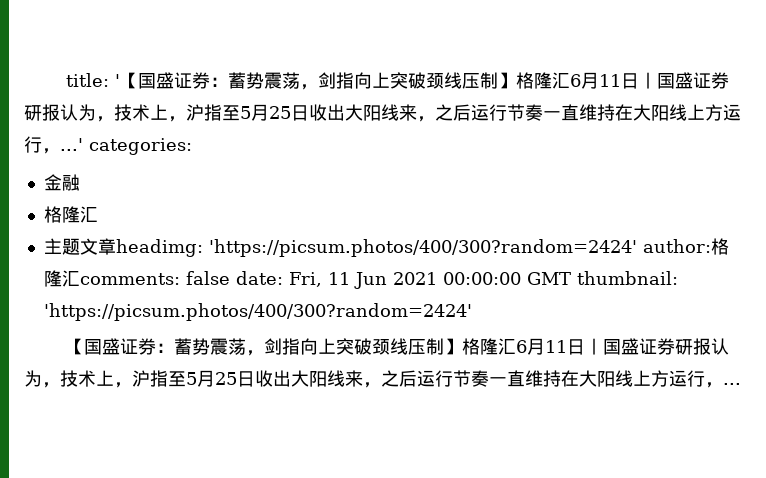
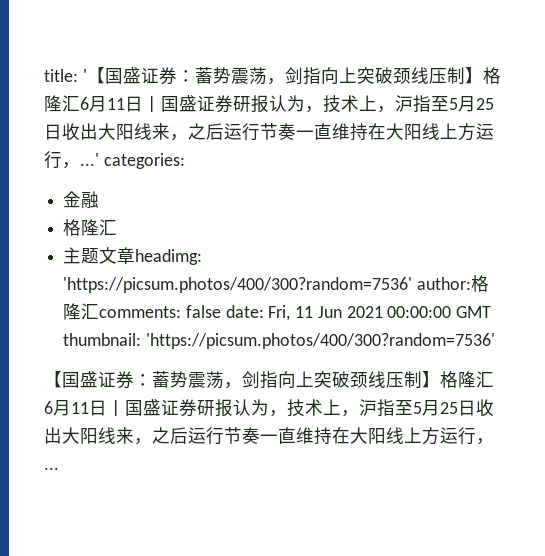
[208,239,637,257] 'https://picsum.photos/400/300?random=2424' -> [63,277,413,293] 'https://picsum.photos/400/300?random=7536'
[43,303,472,321] 'https://picsum.photos/400/300?random=2424' -> [145,333,495,349] 'https://picsum.photos/400/300?random=7536'

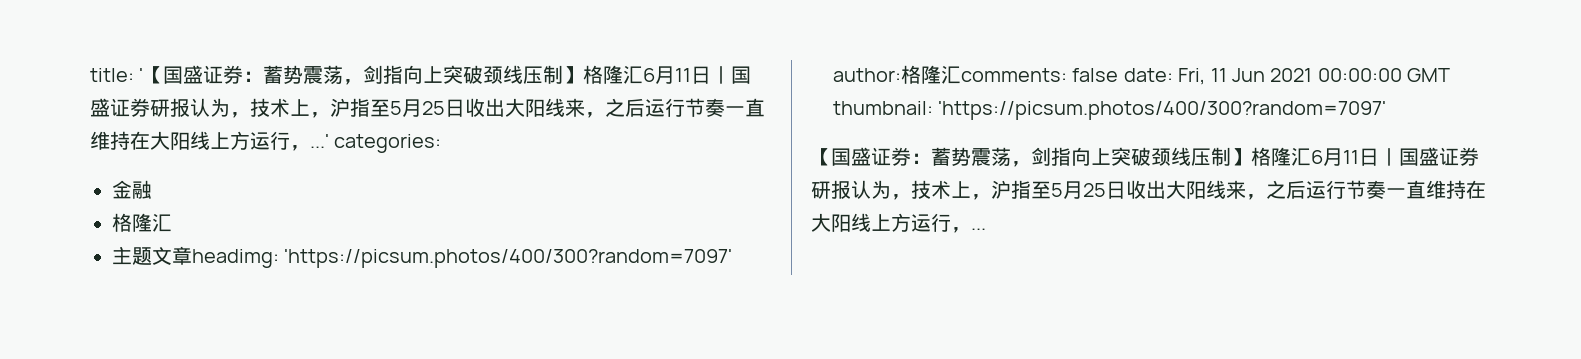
[63,277,413,293] 'https://picsum.photos/400/300?random=7536' -> [284,249,733,268] 'https://picsum.photos/400/300?random=7097'
[145,333,495,349] 'https://picsum.photos/400/300?random=7536' -> [938,101,1387,120] 'https://picsum.photos/400/300?random=7097'

